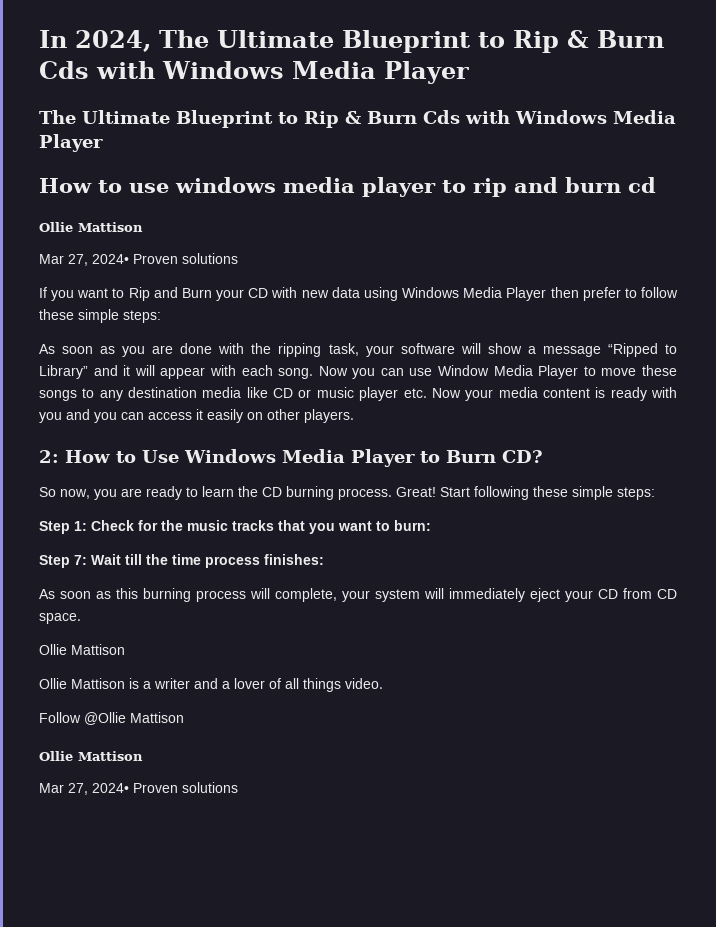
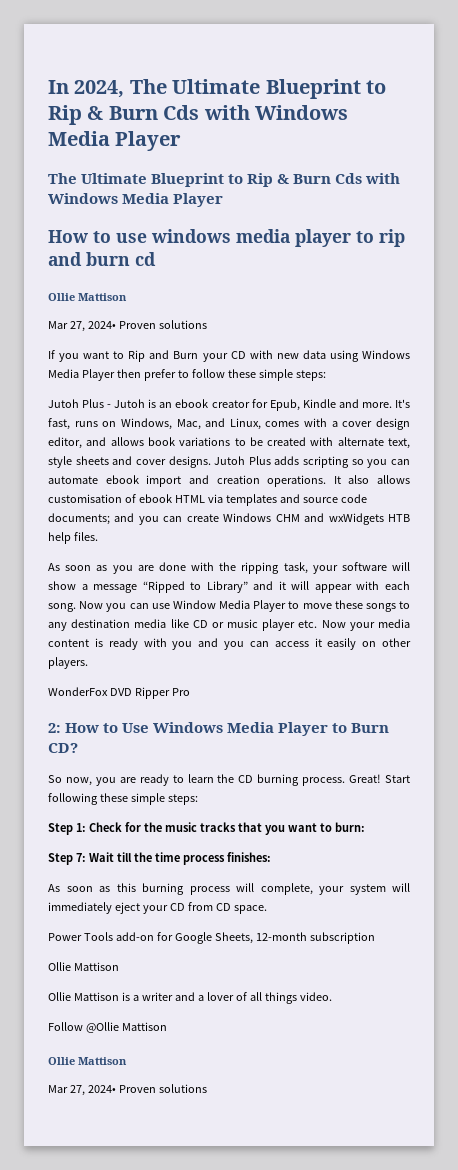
(161, 316) none -> [48,399,410,411] [48,418,410,430] [48,437,411,449] [48,456,410,468] [48,475,410,487] [48,494,367,506] [48,513,411,525] [48,532,98,544] // Jutoh Plus - Jutoh is an ebook creator for Epub, Kindle and more. It's fast, runs on Windows, Mac, and Linux, comes with a cover design editor, and allows book variations to be created with alternate text, style sheets and cover designs. Jutoh Plus adds scripting so you can automate ebook import and creation operations. It also allows customisation of ebook HTML via templates and source code documents; and you can create Windows CHM and wxWidgets HTB help files.
(354, 416) none -> [48,687,190,699] // WonderFox DVD Ripper Pro
(81, 618) none -> [48,932,375,944] // Power Tools add-on for Google Sheets, 12-month subscription

